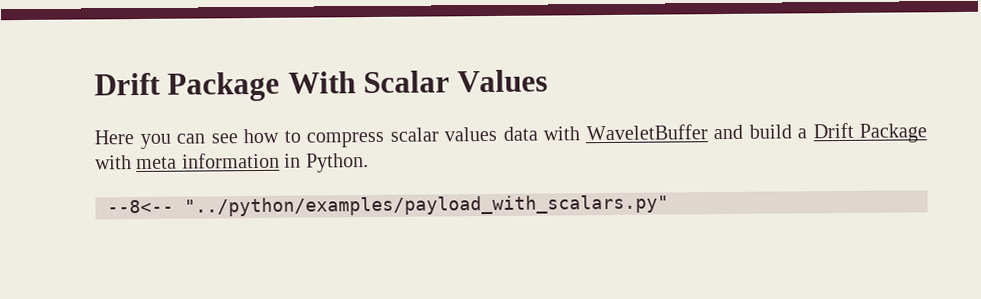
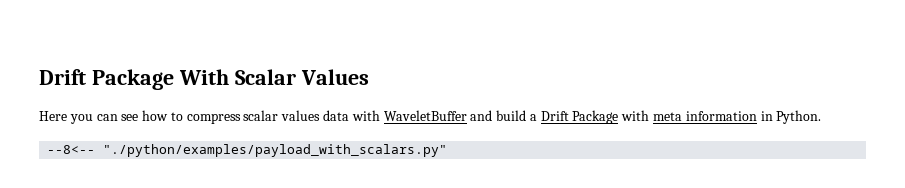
[184,194,669,217] "../python/examples/payload_with_scalars.py" -> [103,144,448,157] "./python/examples/payload_with_scalars.py"

